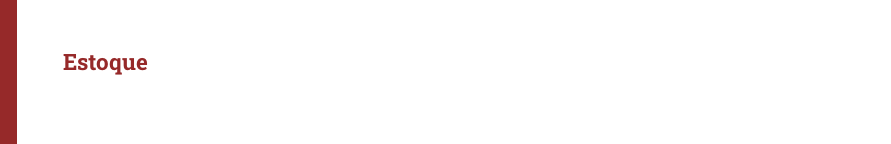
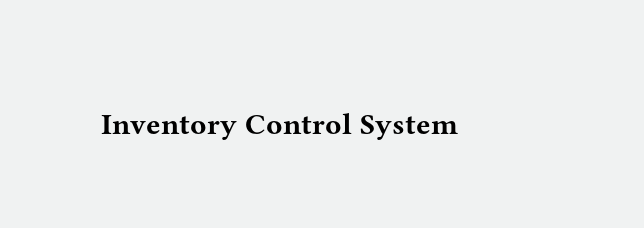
[63,54,148,75] Estoque -> [101,113,459,140] Inventory Control System

